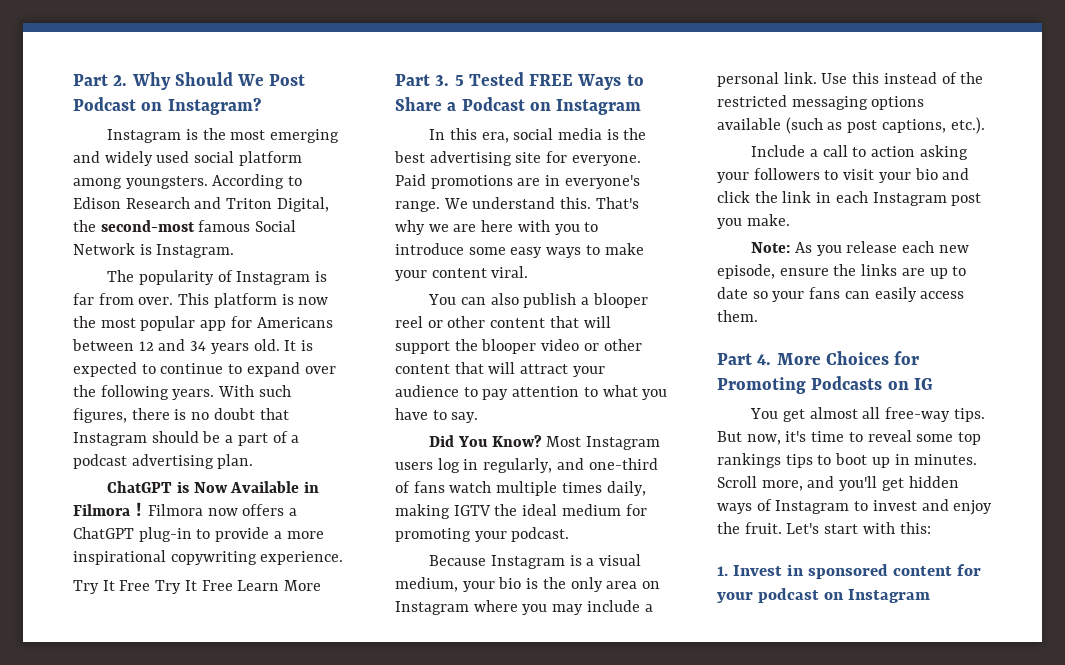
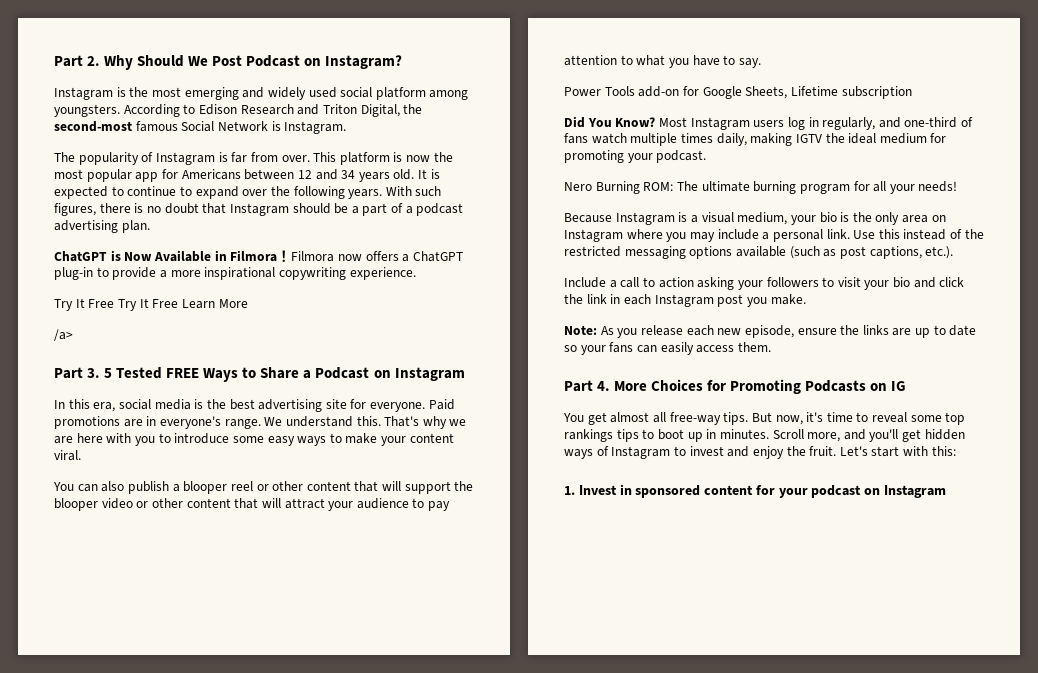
(322, 585) none -> [54,329,73,341] // /a>
(479, 417) none -> [564,86,912,99] // Power Tools add-on for Google Sheets, Lifetime subscription
(570, 534) none -> [564,181,958,194] // Nero Burning ROM: The ultimate burning program for all your needs!

